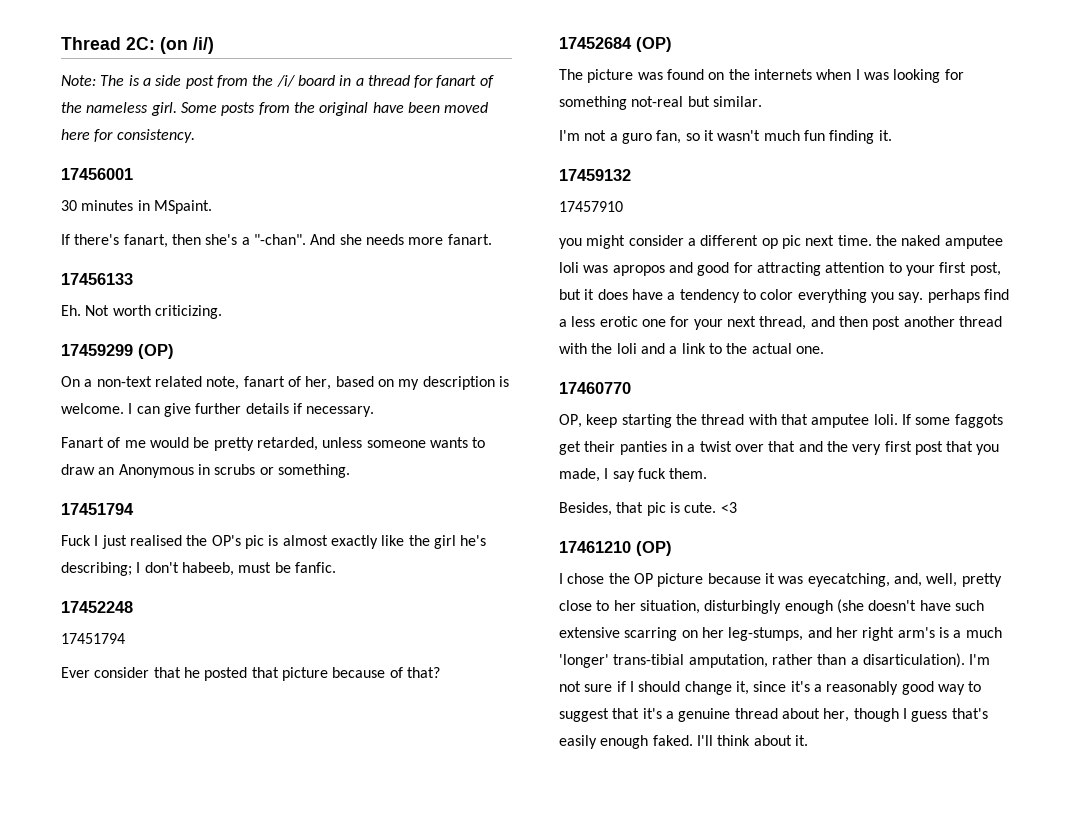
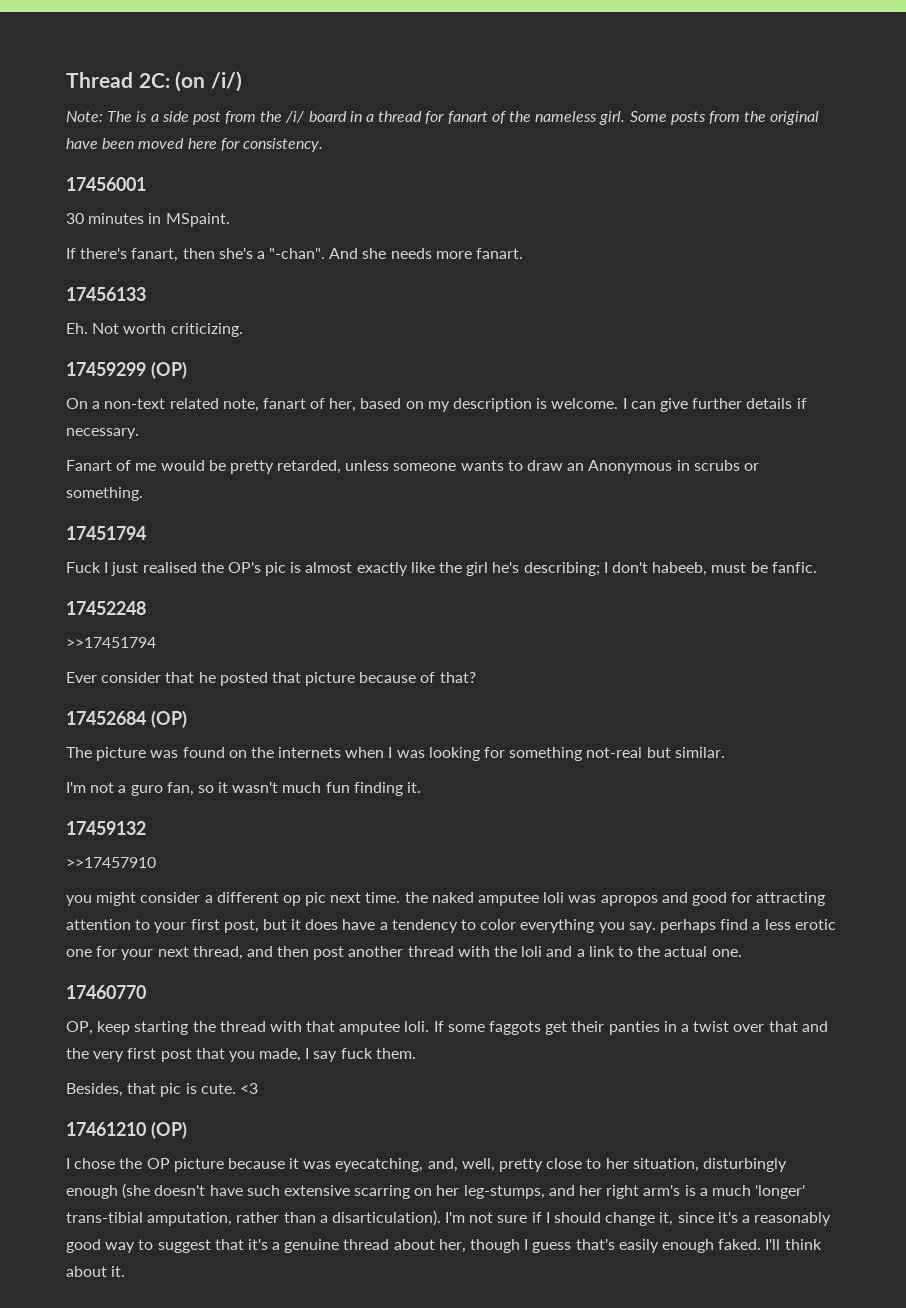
[61,633,125,644] 17451794 -> [66,637,156,648] >>17451794
[559,201,623,212] 17457910 -> [66,857,156,868] >>17457910

